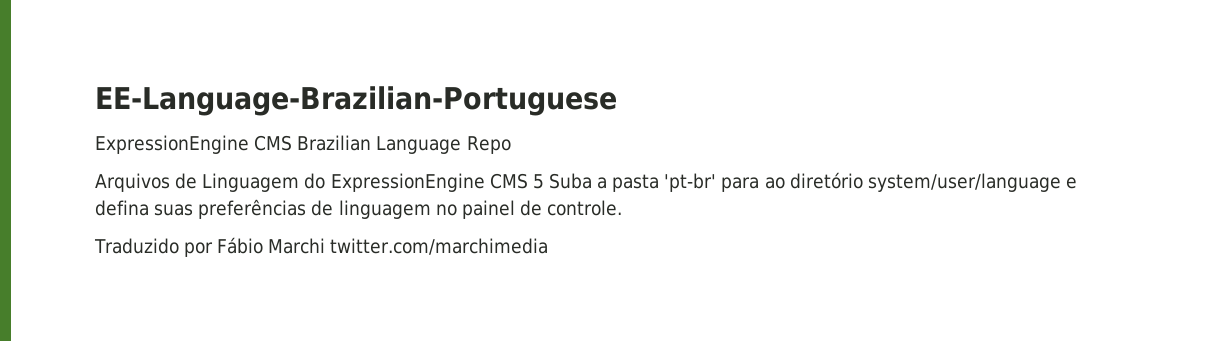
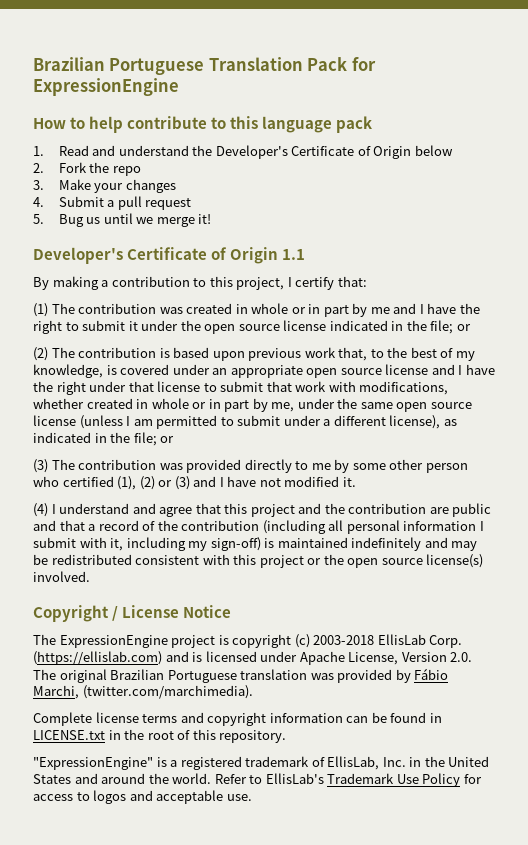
[95,86,617,116] [95,135,511,154] [95,172,1077,192] [95,199,623,219] [94,237,549,257] EE-Language-Brazilian-Portuguese // ExpressionEngine CMS Brazilian Language Repo // Arquivos de Linguagem do ExpressionEngine CMS 5 Suba a pasta 'pt-br' para ao diretório system/user/language e defina suas preferências de linguagem no painel de controle. // Traduzido por Fábio Marchi twitter.com/marchimedia -> [33,57,376,75] [33,78,179,96] [33,116,373,133] [33,145,453,159] [33,162,141,176] [33,179,176,193] [33,196,192,210] [33,213,212,227] [33,247,306,264] [33,276,367,290] [33,303,480,317] [33,320,471,334] [33,347,475,361] [33,364,495,378] [33,381,449,395] [33,398,472,412] [33,415,457,429] [33,432,175,446] [33,459,468,473] [33,476,356,490] [33,503,492,517] [33,520,484,534] [33,537,478,551] [33,554,484,568] [33,571,90,582] [33,605,232,622] [33,634,463,648] [33,651,473,665] [33,668,449,683] [33,685,253,699] [33,712,442,726] [33,729,287,743] [33,756,490,770] [33,773,482,787] [33,790,252,804] Brazilian Portuguese Translation Pack for ExpressionEngine // How to help contribute to this language pack // 1. Read and understand the Developer's Certificate of Origin below // 2. Fork the repo // 3. Make your changes // 4. Submit a pull request // 5. Bug us until we merge it! // Developer's Certificate of Origin 1.1 // By making a contribution to this project, I certify that: // (1) The contribution was created in whole or in part by me and I have the right to submit it under the open source license indicated in the file; or // (2) The contribution is based upon previous work that, to the best of my knowledge, is covered under an appropriate open source license and I have the right under that license to submit that work with modifications, whether created in whole or in part by me, under the same open source license (unless I am permitted to submit under a different license), as indicated in the file; or // (3) The contribution was provided directly to me by some other person who certified (1), (2) or (3) and I have not modified it. // (4) I understand and agree that this project and the contribution are public and that a record of the contribution (including all personal information I submit with it, including my sign-off) is maintained indefinitely and may be redistributed consistent with this project or the open source license(s) involved. // Copyright / License Notice // The ExpressionEngine project is copyright (c) 2003-2018 EllisLab Corp. (https://ellislab.com) and is licensed under Apache License, Version 2.0. The original Brazilian Portuguese translation was provided by Fábio Marchi, (twitter.com/marchimedia). // Complete license terms and copyright information can be found in LICENSE.txt in the root of this repository. // "ExpressionEngine" is a registered trademark of EllisLab, Inc. in the United States and around the world. Refer to EllisLab's Trademark Use Policy for access to logos and acceptable use.

